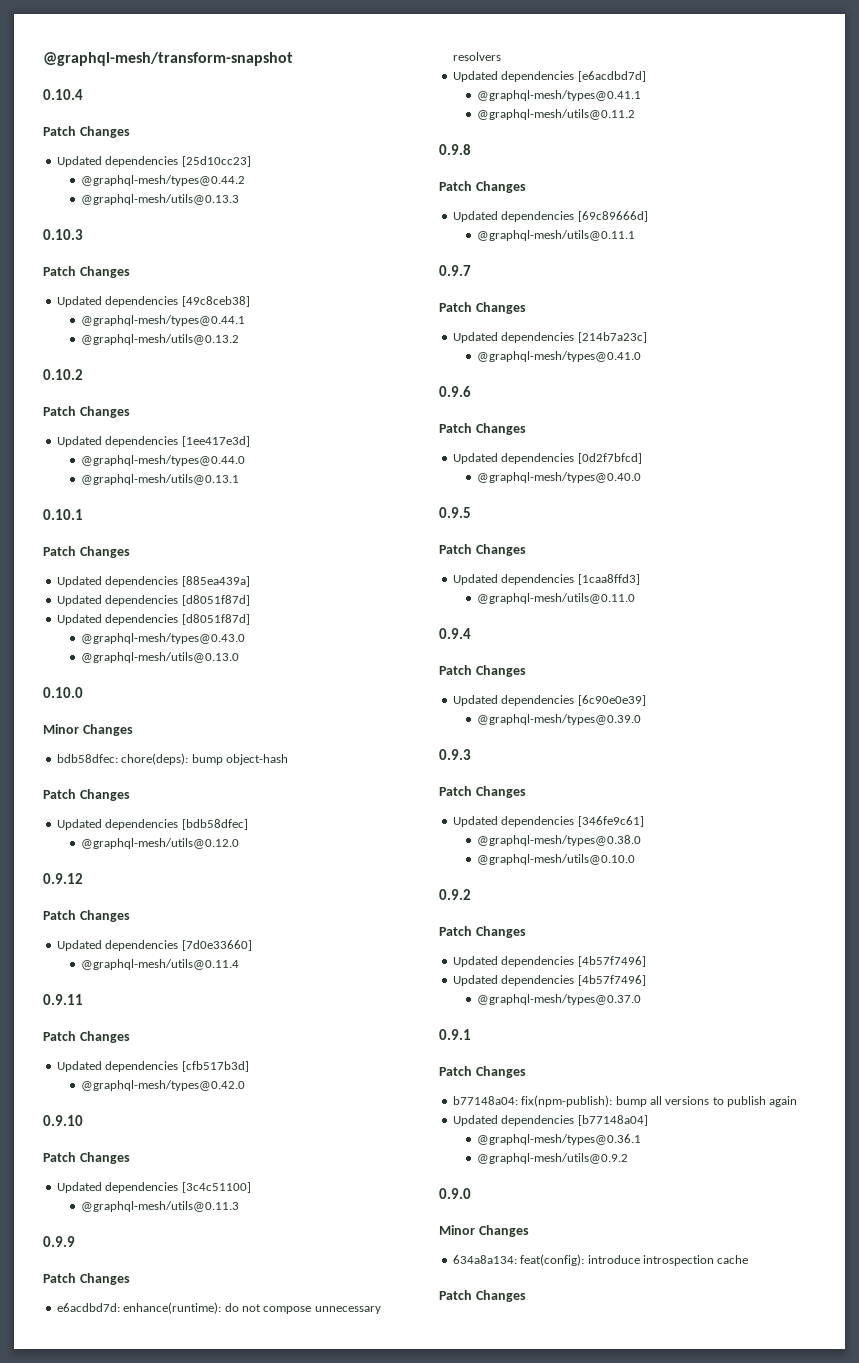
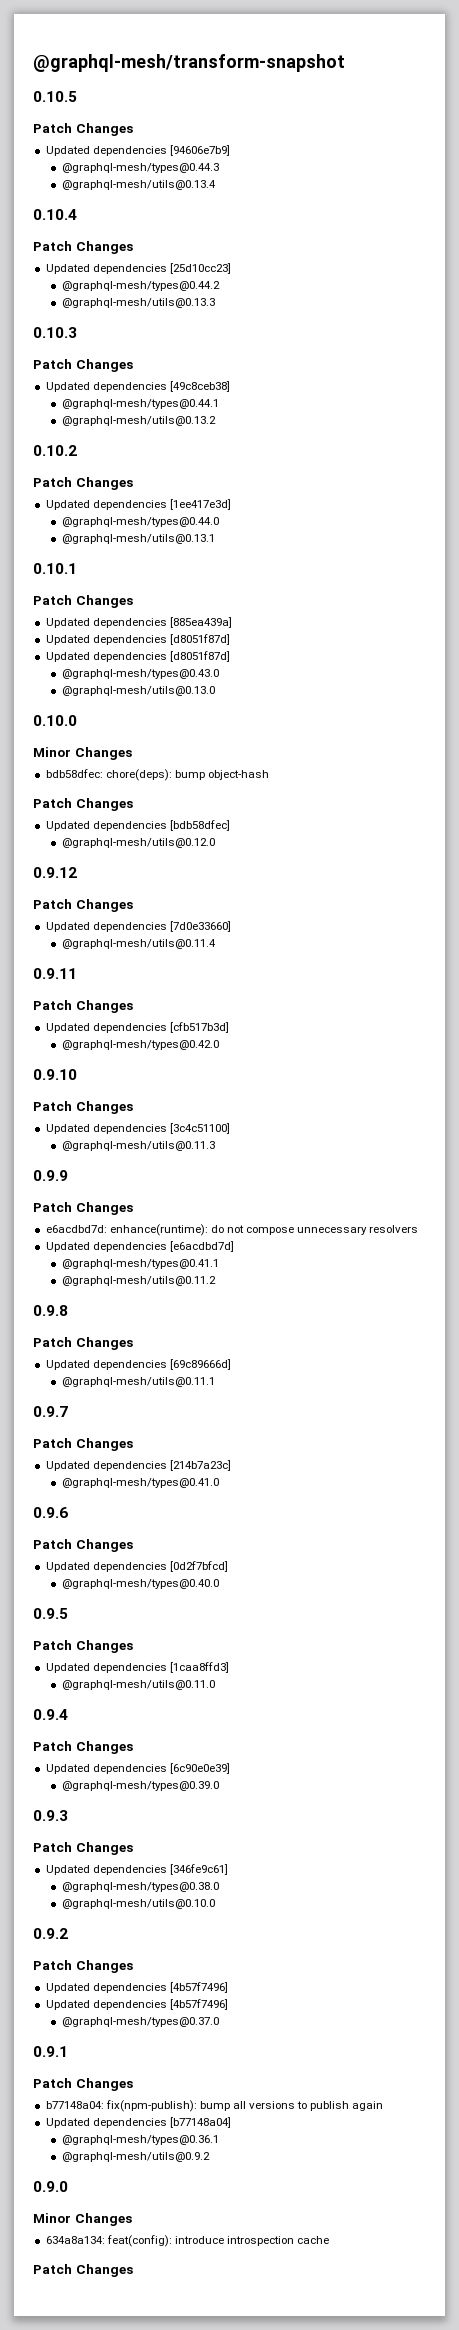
(293, 59) none -> [33,91,77,102] [33,123,133,136] [45,145,230,156] [61,163,219,173] [61,180,216,190] // 0.10.5 // Patch Changes // Updated dependencies [94606e7b9] // @graphql-mesh/types@0.44.3 // @graphql-mesh/utils@0.13.4

